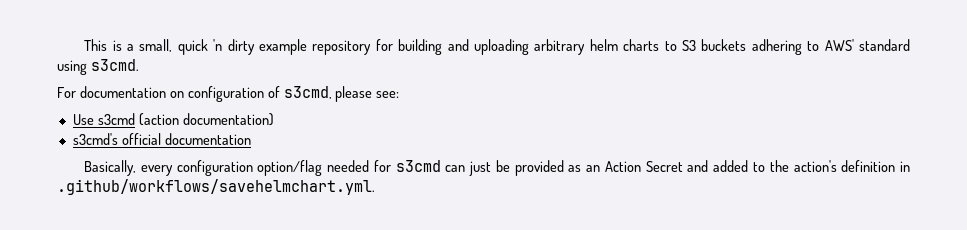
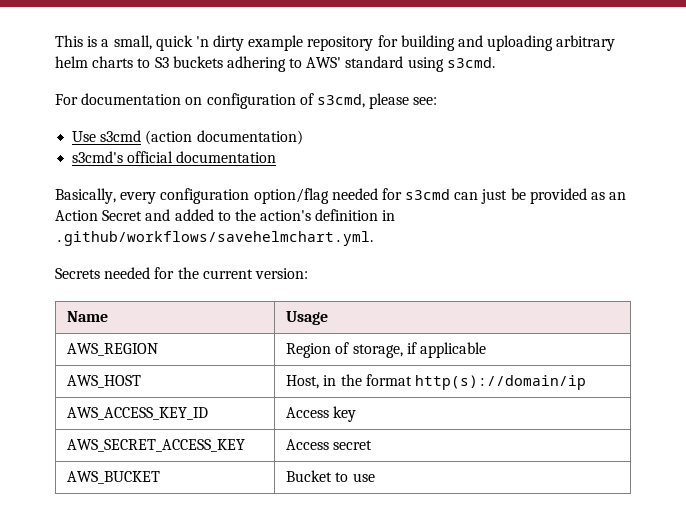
(375, 187) none -> [55,267,308,279] [67,311,109,322] [286,311,329,325] [67,343,159,356] [286,342,487,358] [67,375,142,388] [286,374,587,390] [67,407,209,420] [286,406,357,422] [67,439,246,452] [286,439,373,450] [67,471,161,484] [286,470,375,482] // Secrets needed for the current version: // Name | Usage // AWS_REGION | Region of storage, if applicable // AWS_HOST | Host, in the format http(s)://domain/ip // AWS_ACCESS_KEY_ID | Access key // AWS_SECRET_ACCESS_KEY | Access secret // AWS_BUCKET | Bucket to use

